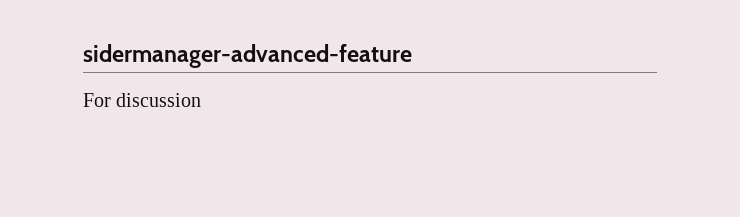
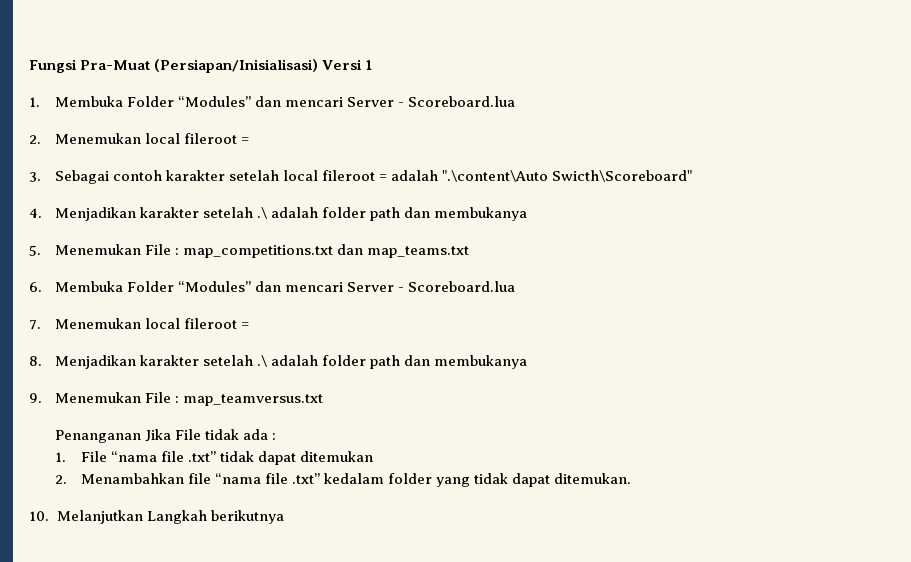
[83,44,412,68] [83,93,202,107] sidermanager-advanced-feature // For discussion -> [29,59,373,73] [29,96,516,107] [29,133,250,144] [29,170,693,184] [29,207,528,221] [29,244,470,258] [29,281,516,292] [29,318,250,330] [29,355,528,369] [29,392,324,406] [54,429,277,443] [54,451,374,465] [54,473,632,487] [29,510,284,524] Fungsi Pra-Muat (Persiapan/Inisialisasi) Versi 1 // 1. Membuka Folder “Modules” dan mencari Server - Scoreboard.lua // 2. Menemukan local fileroot = // 3. Sebagai contoh karakter setelah local fileroot = adalah ".\content\Auto Swicth\Scoreboard" // 4. Menjadikan karakter setelah .\ adalah folder path dan membukanya // 5. Menemukan File : map_competitions.txt dan map_teams.txt // 6. Membuka Folder “Modules” dan mencari Server - Scoreboard.lua // 7. Menemukan local fileroot = // 8. Menjadikan karakter setelah .\ adalah folder path dan membukanya // 9. Menemukan File : map_teamversus.txt // Penanganan Jika File tidak ada : // 1. File “nama file .txt” tidak dapat ditemukan // 2. Menambahkan file “nama file .txt” kedalam folder yang tidak dapat ditemukan. // 10. Melanjutkan Langkah berikutnya

